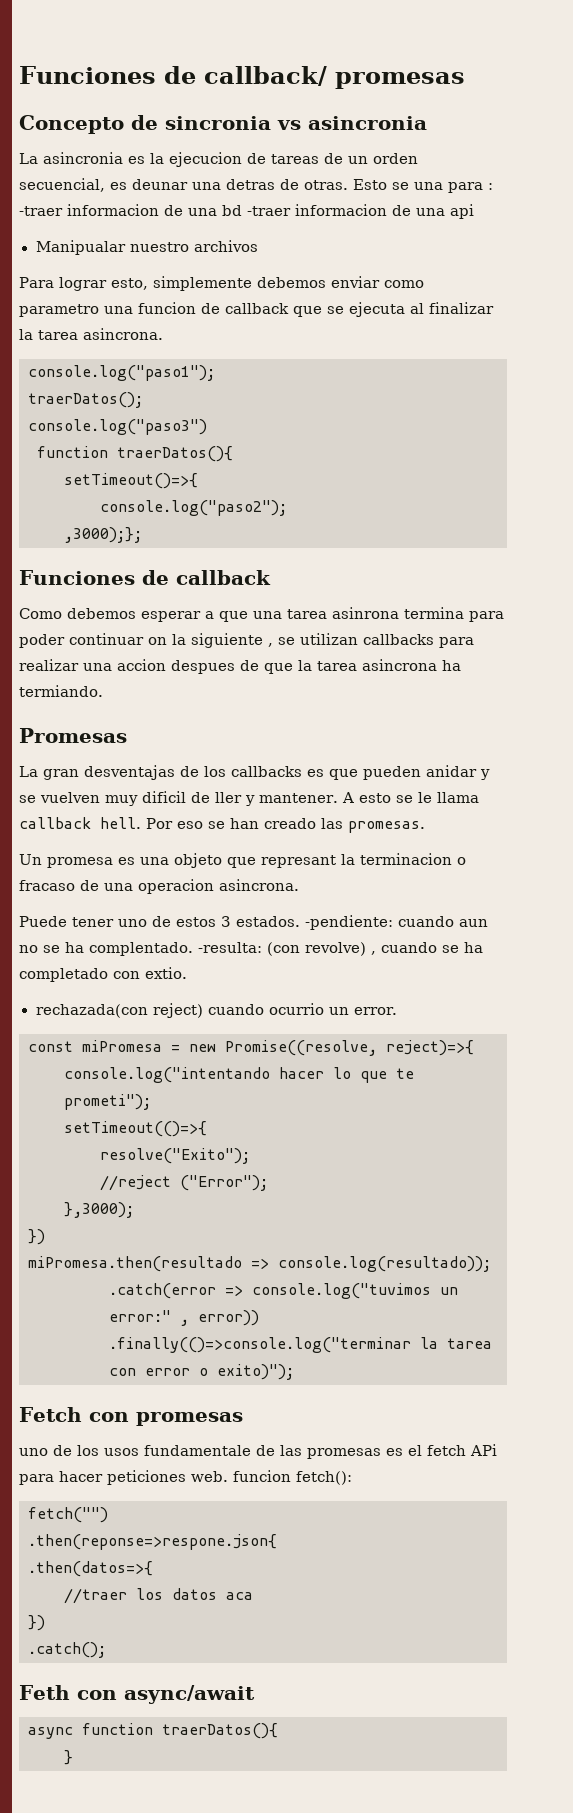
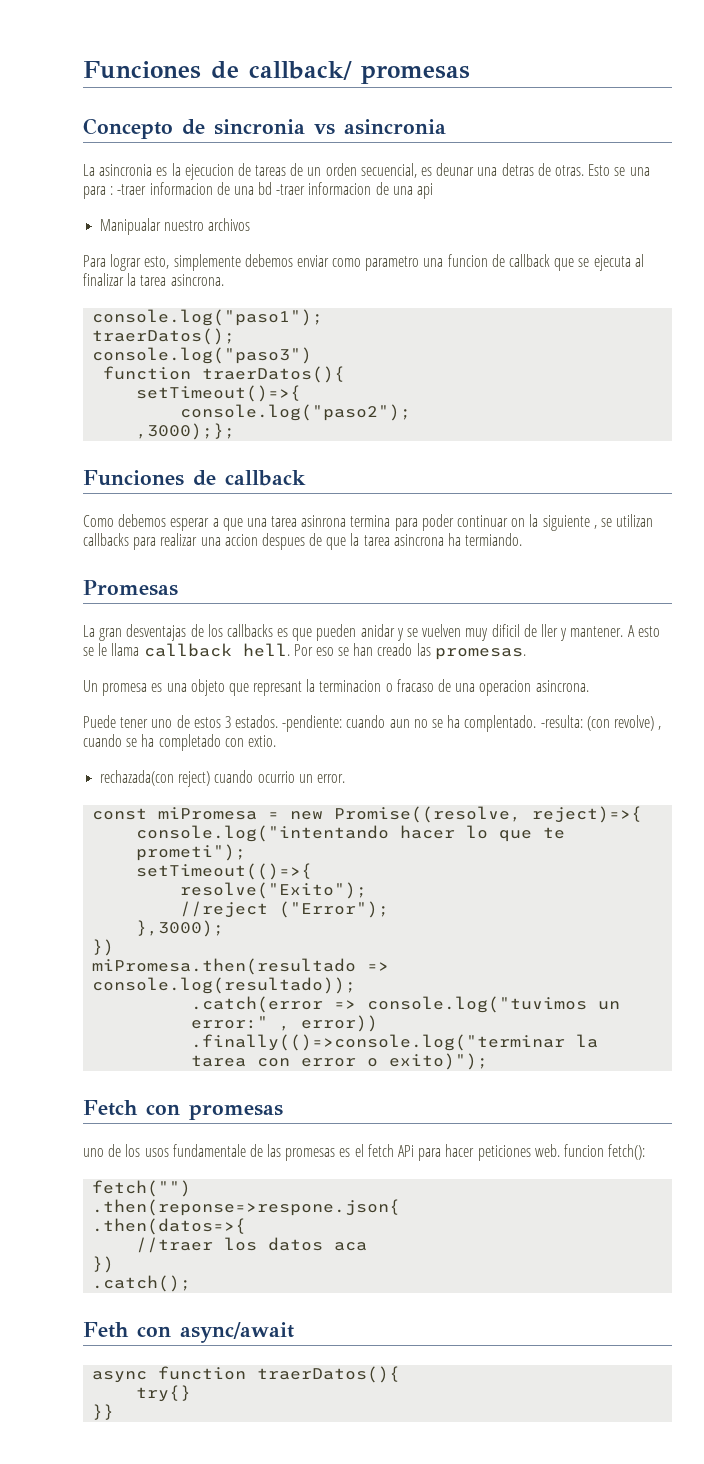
[64,1750,73,1765] } -> [136,1385,192,1402] [92,1404,115,1420] try{} // }}

